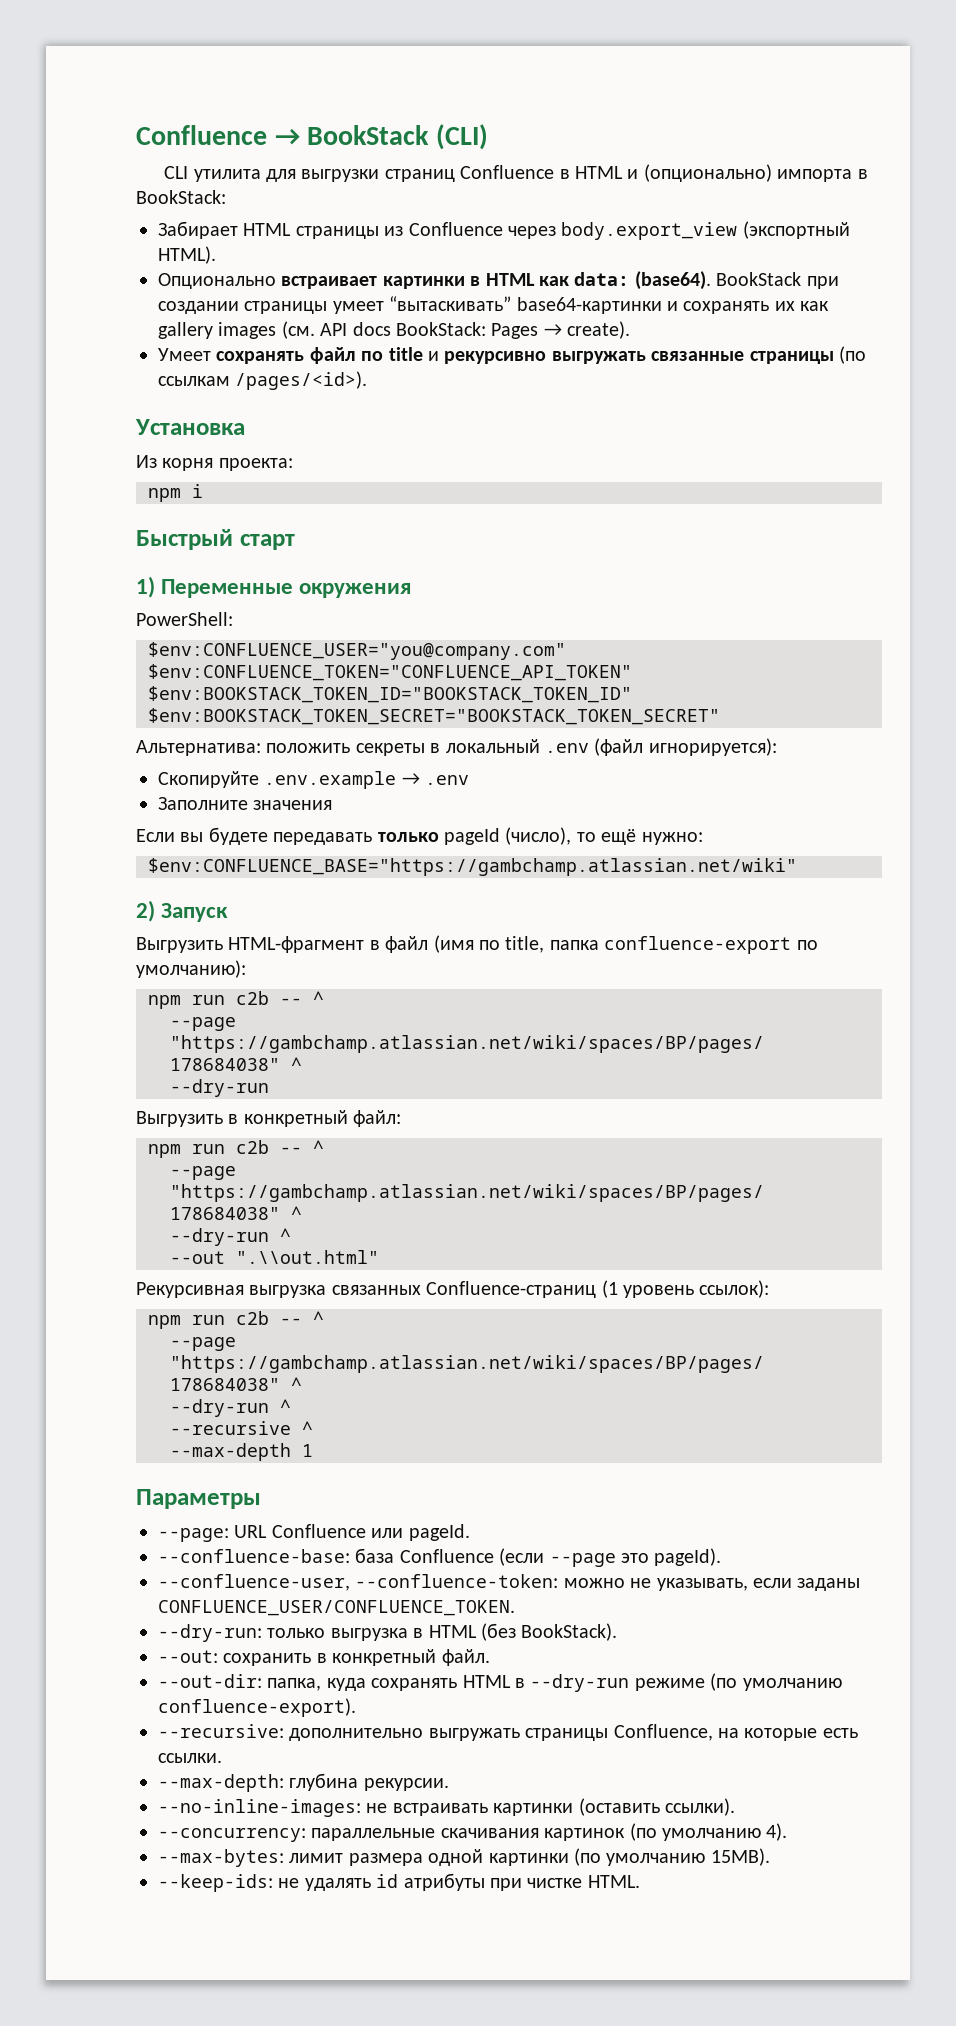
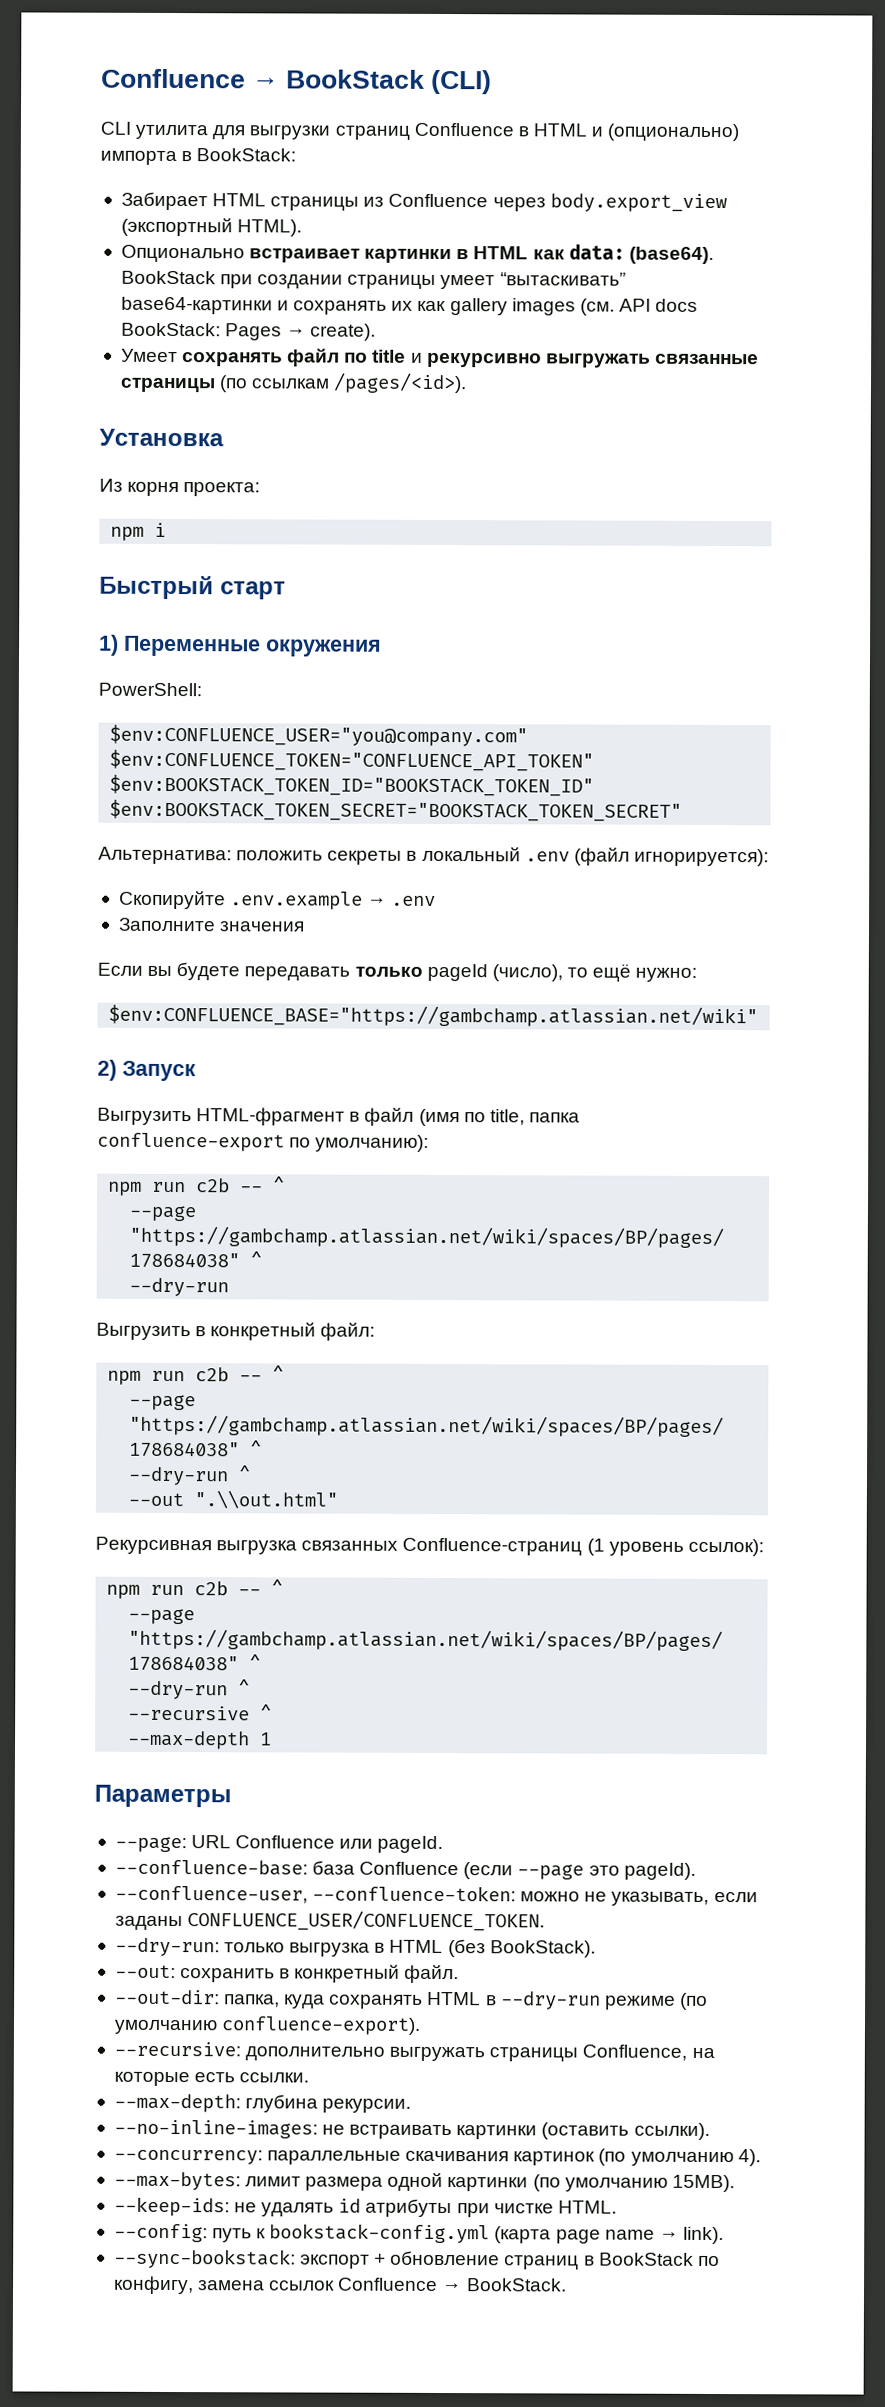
(640, 1881) none -> [113,2223,724,2245] [113,2248,720,2270] [113,2275,567,2295] // --config: путь к bookstack-config.yml (карта page name → link). // --sync-bookstack: экспорт + обновление страниц в BookStack по конфигу, замена ссылок Confluence → BookStack.

